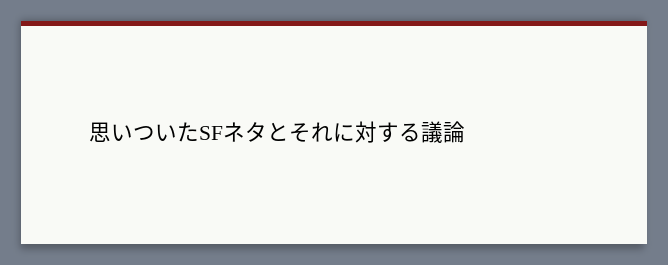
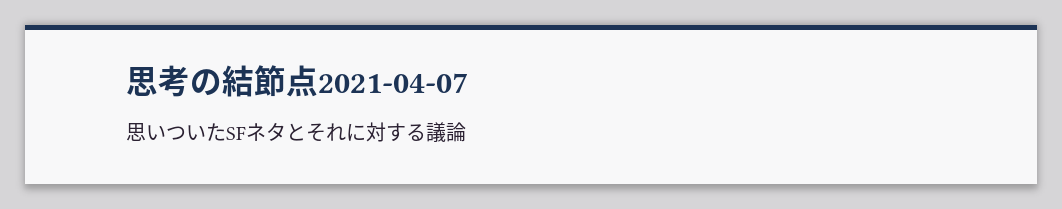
[89,122,111,142] 思 -> [126,65,468,97] [126,123,146,141] 思考の結節点2021-04-07 // 思

